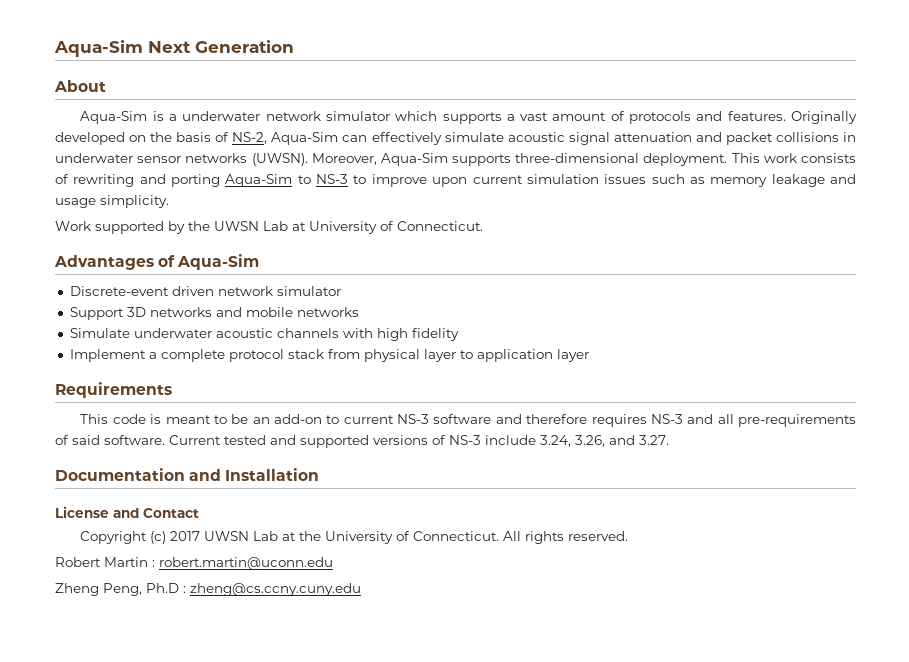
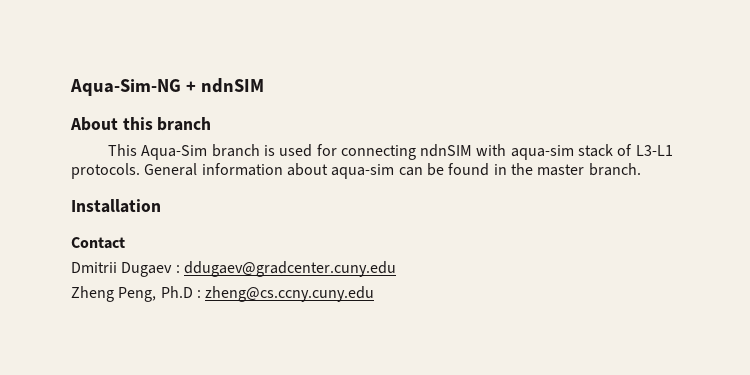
[54,40,294,57] [54,80,106,92] [80,111,857,124] [55,132,856,145] [55,153,856,166] [55,174,857,187] [55,195,169,208] [55,221,483,234] [54,254,260,270] [69,286,341,296] [69,307,359,320] [69,328,459,341] [69,349,589,362] [55,382,172,398] [80,414,857,427] [55,435,669,448] [55,468,222,481] Aqua-Sim Next Generation // About // Aqua-Sim is a underwater network simulator which supports a vast amount of protocols and features. Originally developed on the basis of NS-2, Aqua-Sim can effectively simulate acoustic signal attenuation and packet collisions in underwater sensor networks (UWSN). Moreover, Aqua-Sim supports three-dimensional deployment. This work consists of rewriting and porting Aqua-Sim to NS-3 to improve upon current simulation issues such as memory leakage and usage simplicity. // Work supported by the UWSN Lab at University of Connecticut. // Advantages of Aqua-Sim // Discrete-event driven network simulator // Support 3D networks and mobile networks // Simulate underwater acoustic channels with high fidelity // Implement a complete protocol stack from physical layer to application layer // Requirements // This code is meant to be an add-on to current NS-3 software and therefore requires NS-3 and all pre-requirements of said software. Current tested and supported versions of NS-3 include 3.24, 3.26, and 3.27. // Documentation and -> [70,78,264,96] [70,117,212,131] [107,144,673,160] [71,163,641,179] Aqua-Sim-NG + ndnSIM // About this branch // This Aqua-Sim branch is used for connecting ndnSIM with aqua-sim stack of L3-L1 protocols. General information about aqua-sim can be found in the master branch. //
[55,506,139,518] License and -> (161, 206) none
[80,531,629,544] [55,557,333,570] Copyright (c) 2017 UWSN Lab at the University of Connecticut. All rights reserved. // Robert Martin : robert.martin@uconn.edu -> [71,261,396,277] Dmitrii Dugaev : ddugaev@gradcenter.cuny.edu

